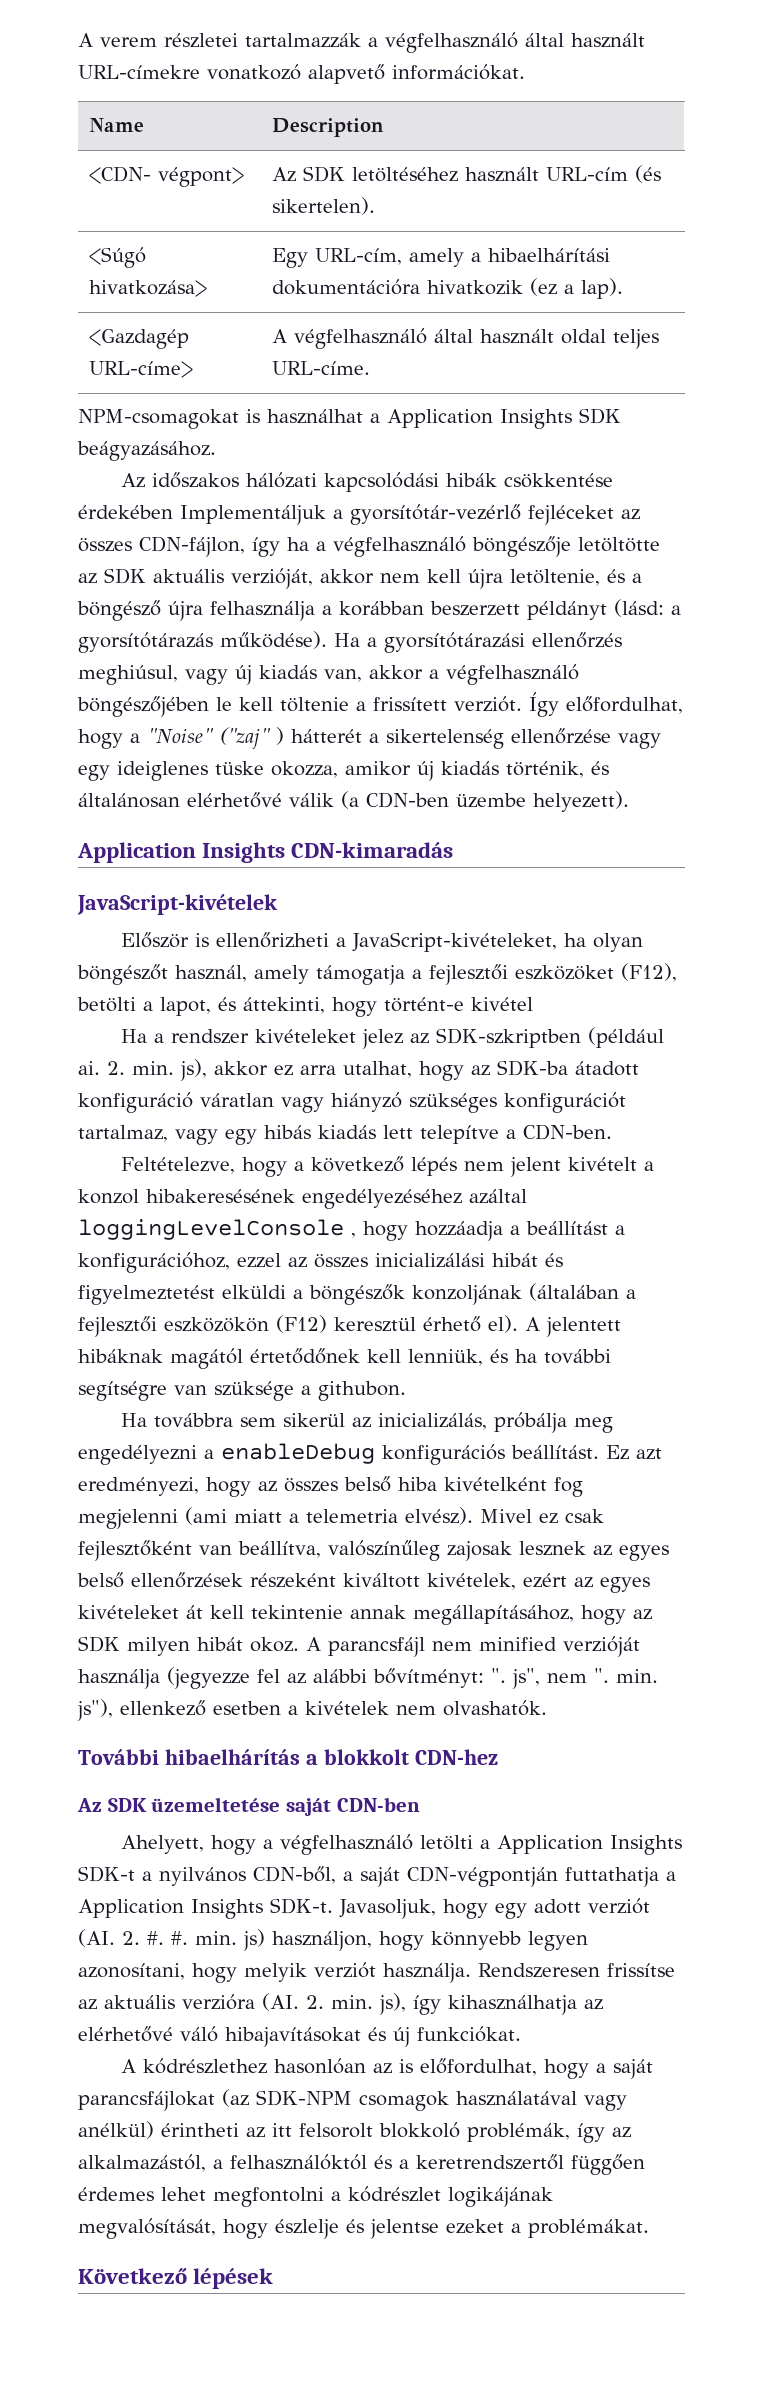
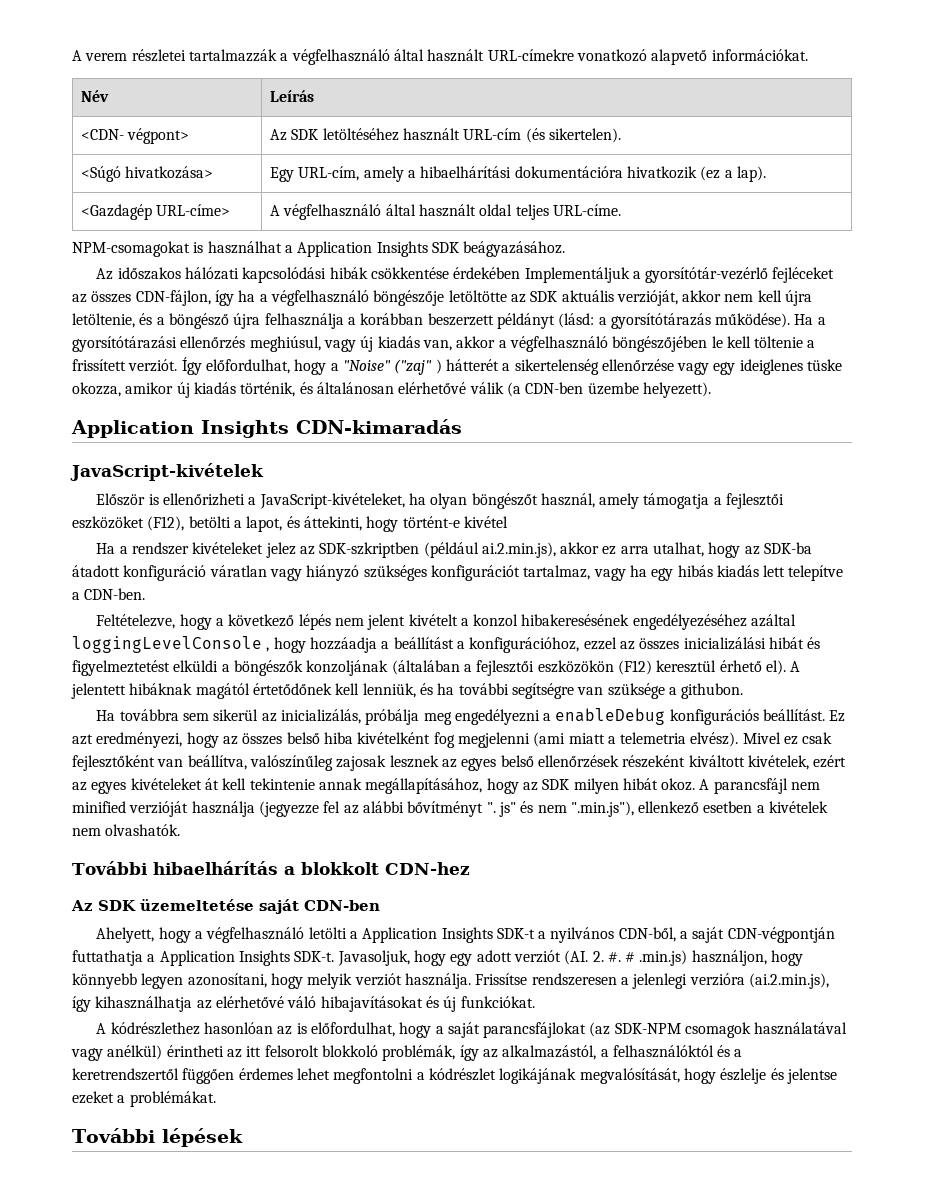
[89,118,145,132] [272,118,385,137] Name | Description -> [81,90,110,102] [270,90,315,102] Név | Leírás
[78,1059,207,1081] ai. 2. min. js), -> [481,542,556,558] ai.2.min.js),
(218, 1137) none -> [629,565,647,577] ha
[373,1668,658,1689] [77,1699,113,1721] bővítményt: ". js", nem ". min. js"), -> [407,801,634,817] bővítményt ". js" és nem ".min.js"),
[171,1929,265,1951] #. min. js) -> [625,950,688,966] # .min.js)
[478,1963,675,1978] [78,1993,406,2015] Rendszeresen frissítse az aktuális verzióra (AI. 2. min. js), -> [475,973,829,989] Frissítse rendszeresen a jelenlegi verzióra (ai.2.min.js),
[78,2268,187,2284] Következő -> [72,1128,155,1143] További

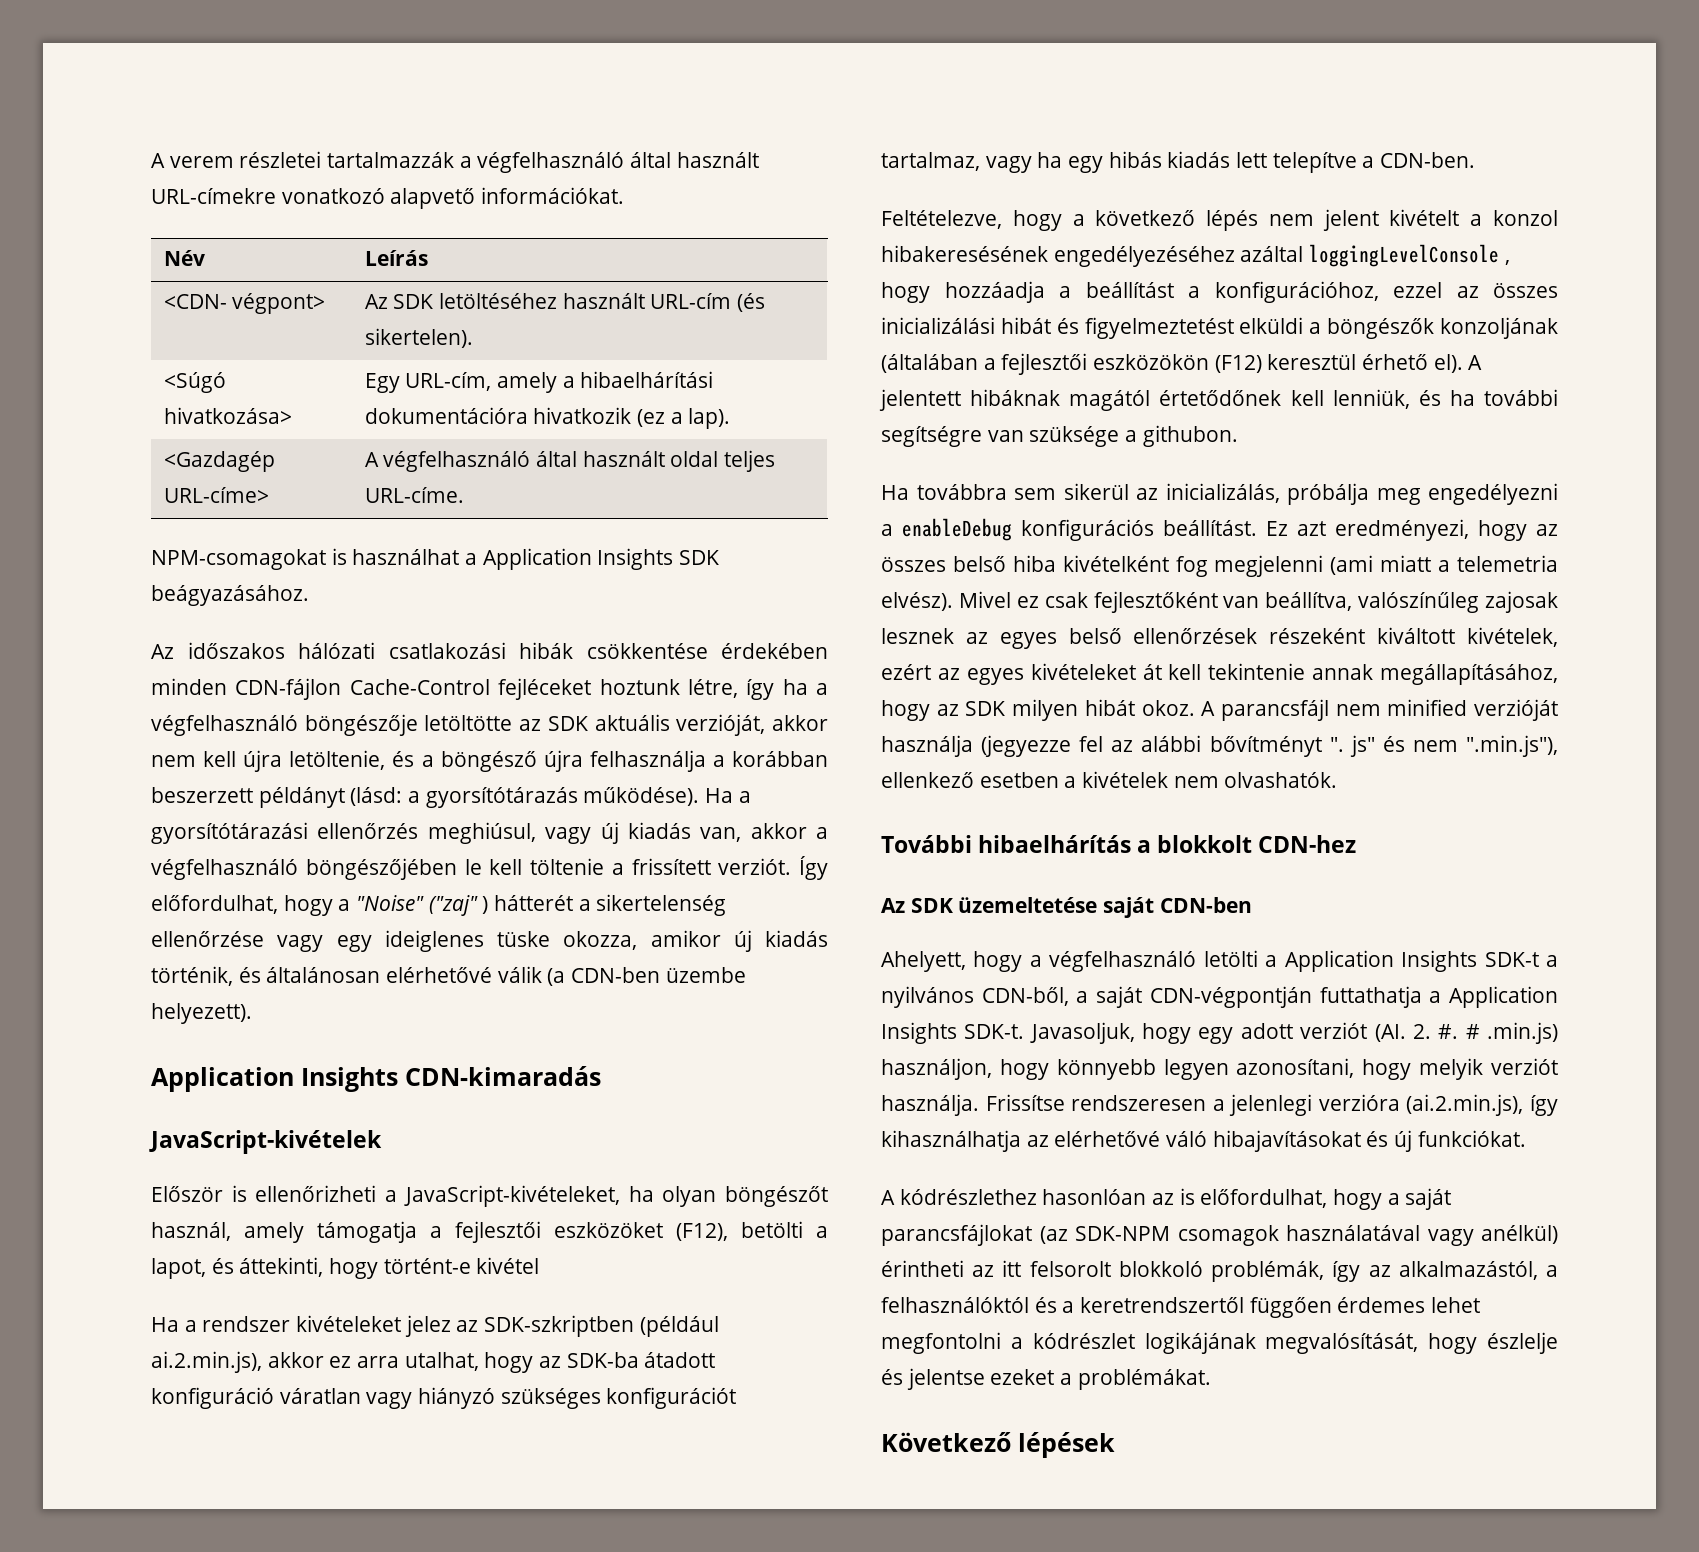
[242,267,327,283] kapcsolódási -> [388,642,506,659] csatlakozási
[524,267,835,283] [72,290,211,306] Implementáljuk a gyorsítótár-vezérlő fejléceket az összes CDN-fájlon, -> [151,678,738,700] minden CDN-fájlon Cache-Control fejléceket hoztunk létre,
[72,1128,155,1143] További -> [881,1432,1011,1452] Következő

